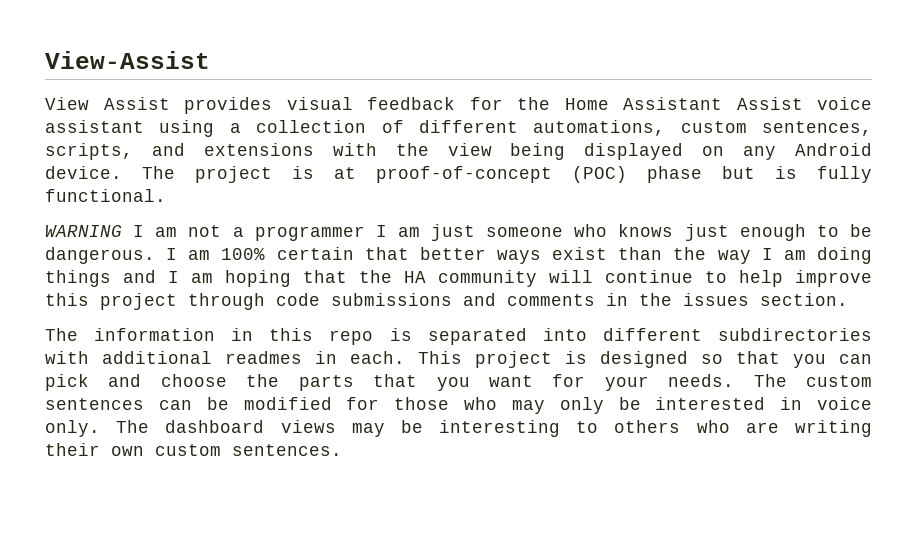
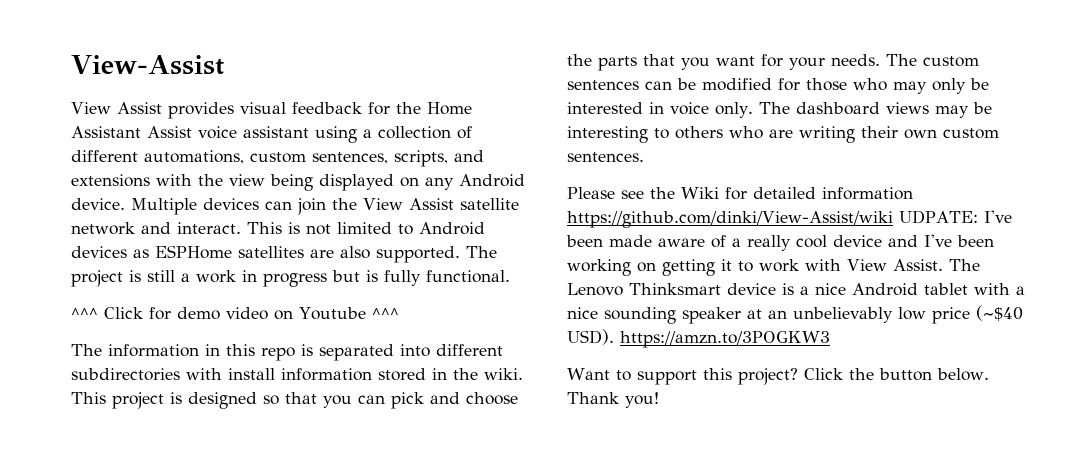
[142,166,872,183] [45,189,166,202] [45,224,872,241] [45,247,872,264] [45,270,872,287] [45,293,848,310] The project is at proof-of-concept (POC) phase but is fully functional. // WARNING I am not a programmer I am just someone who knows just enough to be dangerous. I am 100% certain that better ways exist than the way I am doing things and I am hoping that the HA community will continue to help improve this project through code submissions and comments in the issues section. -> [131,198,519,215] [71,222,485,235] [71,245,497,263] [71,270,510,287] [71,307,399,320] Multiple devices can join the View Assist satellite network and interact. This is not limited to Android devices as ESPHome satellites are also supported. The project is still a work in progress but is fully functional. // ^^^ Click for demo video on Youtube ^^^
[102,351,405,364] additional readmes in each. -> [228,368,523,381] install information stored in the wiki.
(342, 450) none -> [567,187,913,200] [567,210,1012,228] [566,234,994,251] [567,259,980,276] [567,283,1025,296] [567,305,1023,324] [567,329,830,348] [567,368,989,385] [567,392,659,408] // Please see the Wiki for detailed information https://github.com/dinki/View-Assist/wiki UDPATE: I've been made aware of a really cool device and I've been working on getting it to work with View Assist. The Lenovo Thinksmart device is a nice Android tablet with a nice sounding speaker at an unbelievably low price (~$40 USD). https://amzn.to/3POGKW3 // Want to support this project? Click the button below. Thank you!

